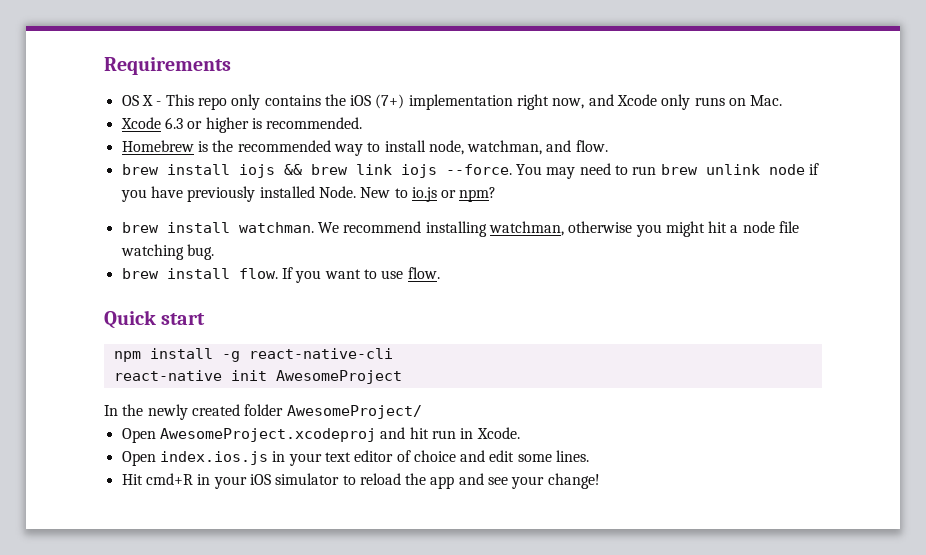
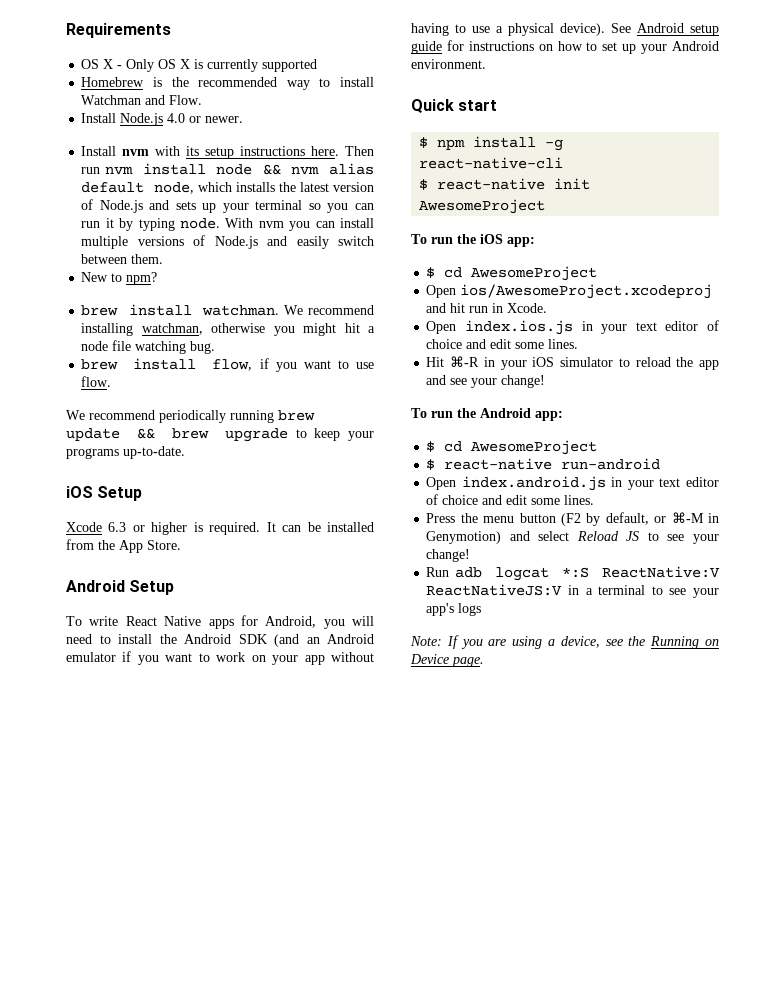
[165,94,783,110] [120,117,363,133] This repo only contains the iOS (7+) implementation right now, and Xcode only runs on Mac. // Xcode 6.3 or higher is recommended. -> [126,59,318,72] Only OS X is currently supported
[428,140,608,155] [121,163,819,179] [120,186,457,202] node, watchman, and flow. // brew install iojs && brew link iojs --force. You may need to run brew unlink node if you have previously installed Node. New to io.js or -> [81,95,203,105] [81,113,244,126] [81,146,375,159] [81,163,374,175] [81,182,374,194] [81,199,375,213] [81,218,374,231] [81,235,375,249] [81,254,164,264] [81,272,123,282] Watchman and Flow. // Install Node.js 4.0 or newer. // Install nvm with its setup instructions here. Then run nvm install node && nvm alias default node, which installs the latest version of Node.js and sets up your terminal so you can run it by typing node. With nvm you can install multiple versions of Node.js and easily switch between them. // New to
[238,267,293,279] flow. If -> [212,358,269,371] flow, if
(440, 273) none -> [66,410,315,423] [66,428,374,442] [66,446,185,459] [66,486,143,501] [66,522,375,535] [66,539,181,553] [66,580,175,595] [66,615,374,629] [66,634,374,647] [66,651,375,665] [411,23,719,36] [411,40,719,54] [411,59,486,69] // We recommend periodically running brew update && brew upgrade to keep your programs up-to-date. // iOS Setup // Xcode 6.3 or higher is required. It can be installed from the App Store. // Android Setup // To write React Native apps for Android, you will need to install the Android SDK (and an Android emulator if you want to work on your app without having to use a physical device). See Android setup guide for instructions on how to set up your Android environment.
(206, 319) none -> [419,137,429,148] $
(393, 353) none -> [419,179,429,190] $
[104,404,422,420] [121,428,376,443] In the newly created folder AwesomeProject/ // Open AwesomeProject.xcodeproj -> [411,234,535,247] [426,266,598,281] [426,284,713,299] To run the iOS app: // $ cd AwesomeProject // Open ios/AwesomeProject.xcodeproj
[145,473,193,485] cmd+R -> [450,356,480,367] ⌘-R
(600, 481) none -> [411,408,563,421] [426,440,598,455] [426,458,661,470] [426,476,719,491] [426,494,595,505] [426,512,719,526] [426,531,719,544] [426,549,471,562] [426,566,720,581] [426,584,719,598] [426,603,482,616] [410,635,719,649] [410,654,484,667] // To run the Android app: // $ cd AwesomeProject // $ react-native run-android // Open index.android.js in your text editor of choice and edit some lines. // Press the menu button (F2 by default, or ⌘-M in Genymotion) and select Reload JS to see your change! // Run adb logcat *:S ReactNative:V ReactNativeJS:V in a terminal to see your app's logs // Note: If you are using a device, see the Running on Device page.

